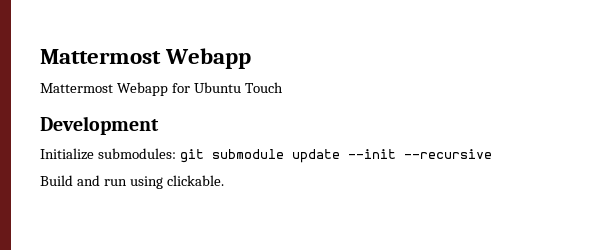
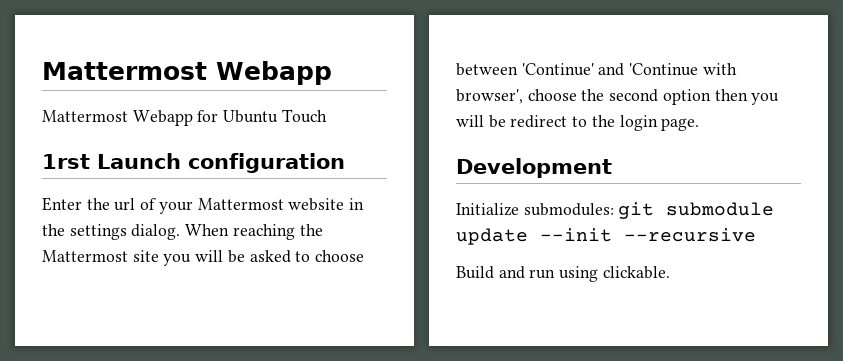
(283, 87) none -> [42,153,345,173] [42,197,365,214] [42,224,323,240] [42,250,365,266] [456,63,737,76] [456,89,780,105] [456,115,700,131] // 1rst Launch configuration // Enter the url of your Mattermost website in the settings dialog. When reaching the Mattermost site you will be asked to choose between 'Continue' and 'Continue with browser', choose the second option then you will be redirect to the login page.

